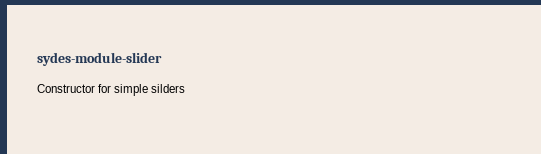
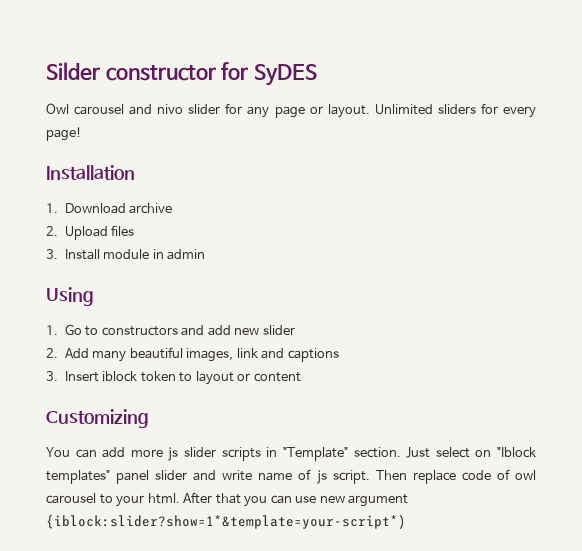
[37,52,162,66] [37,84,186,96] sydes-module-slider // Constructor for simple silders -> [46,62,317,86] [46,103,536,118] [46,127,82,141] [46,165,135,180] [46,203,173,214] [46,225,135,240] [46,249,206,260] [46,287,94,306] [46,324,295,336] [46,347,339,362] [46,371,301,385] [46,409,149,428] [46,447,536,461] [46,469,537,484] [46,492,409,507] [46,515,406,529] Silder constructor for SyDES // Owl carousel and nivo slider for any page or layout. Unlimited sliders for every page! // Installation // 1. Download archive // 2. Upload files // 3. Install module in admin // Using // 1. Go to constructors and add new slider // 2. Add many beautiful images, link and captions // 3. Insert iblock token to layout or content // Customizing // You can add more js slider scripts in "Template" section. Just select on "Iblock templates" panel slider and write name of js script. Then replace code of owl carousel to your html. After that you can use new argument {iblock:slider?show=1*&template=your-script*)

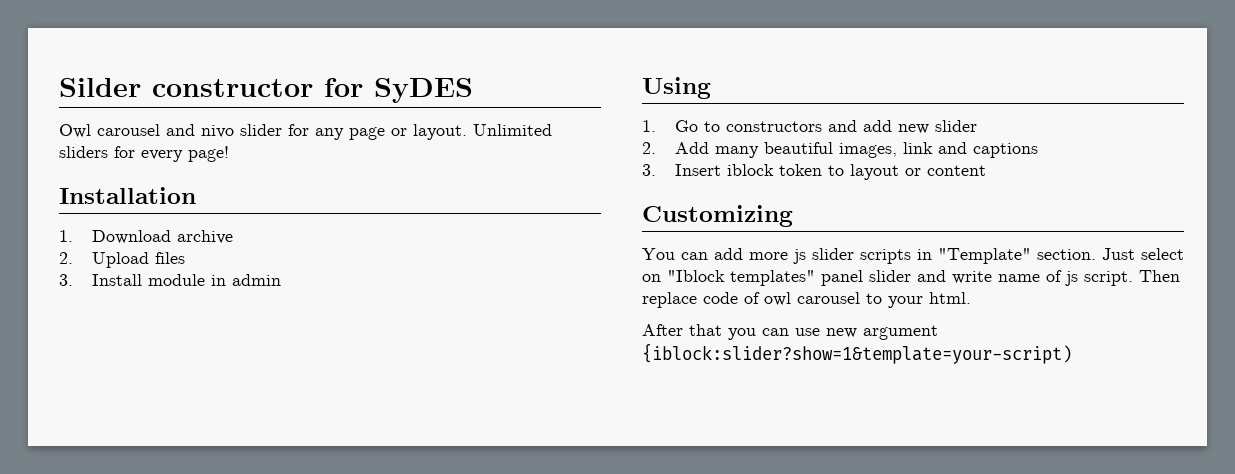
(180, 498) none -> (971, 298) //
[46,515,406,529] {iblock:slider?show=1*&template=your-script*) -> [642,343,1072,364] {iblock:slider?show=1&template=your-script)

